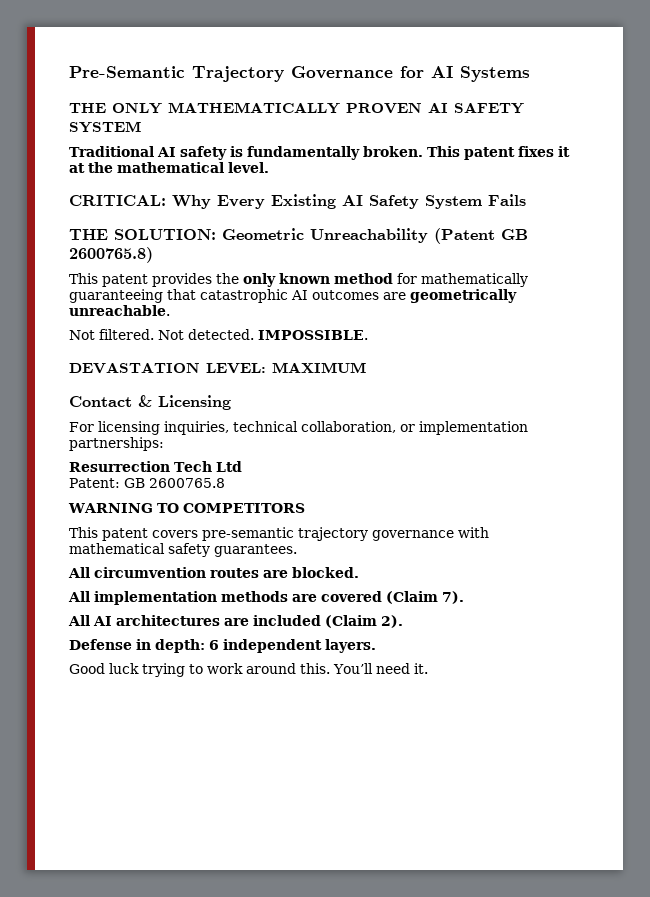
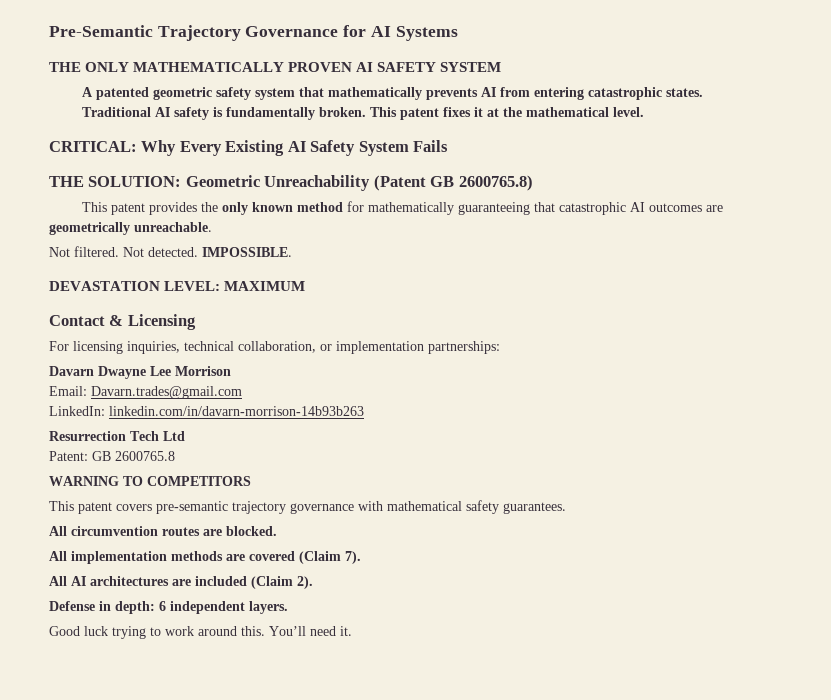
(141, 127) none -> [82,87,704,100] // A patented geometric safety system that mathematically prevents AI from entering catastrophic states.
(164, 444) none -> [49,366,231,379] [49,386,242,399] [49,406,364,416] // Davarn Dwayne Lee Morrison // Email: Davarn.trades@gmail.com // LinkedIn: linkedin.com/in/davarn-morrison-14b93b263

